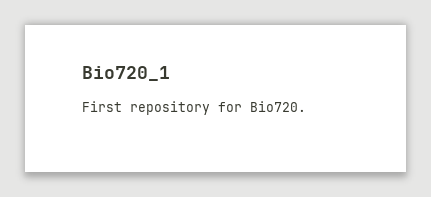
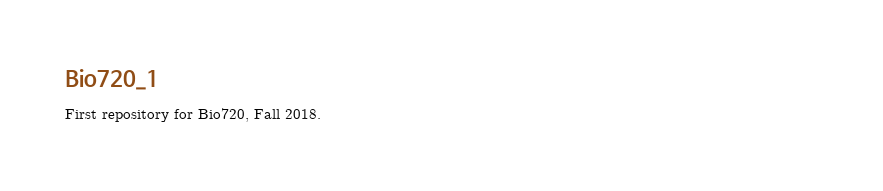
[250,101,306,112] Bio720. -> [198,108,321,122] Bio720, Fall 2018.

